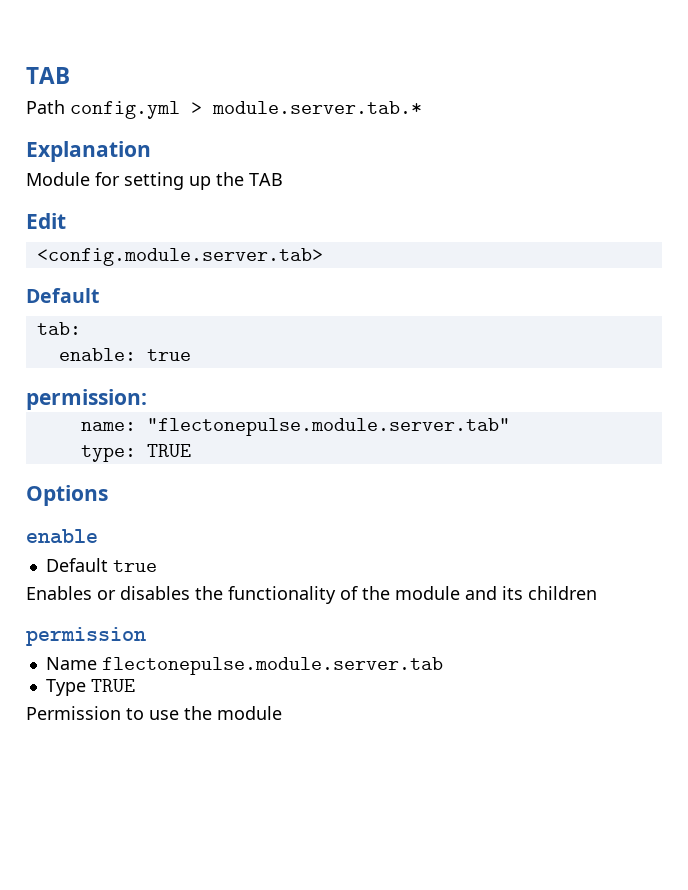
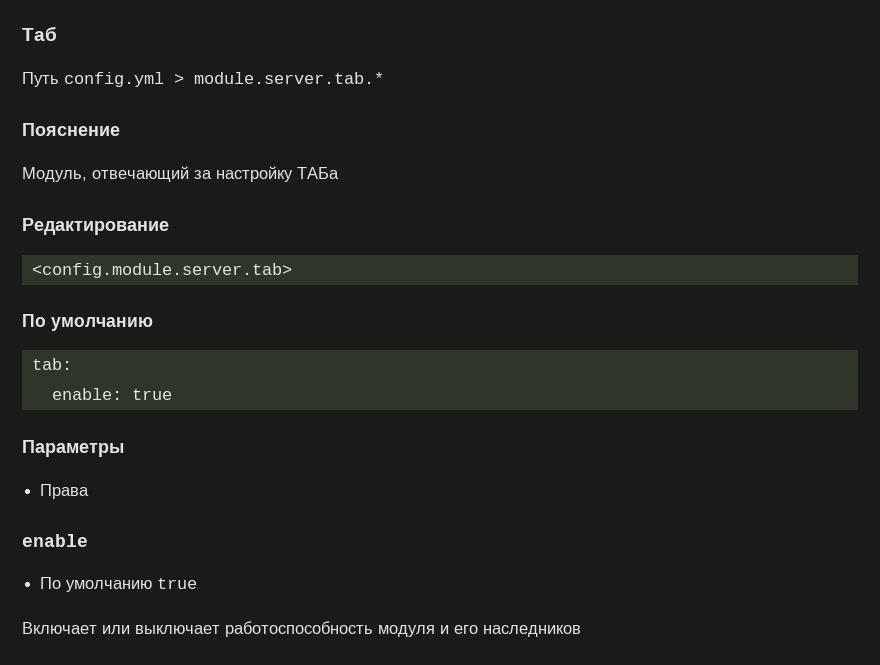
[26,67,70,84] [26,100,65,114] TAB // Path -> [22,26,57,41] [22,72,59,87] Таб // Путь
[26,141,151,162] [26,172,283,190] [26,213,66,229] Explanation // Module for setting up the TAB // Edit -> [22,123,120,136] [22,166,339,182] [22,218,169,235] Пояснение // Модуль, отвечающий за настройку ТАБа // Редактирование
[26,288,99,303] Default -> [22,314,153,331] По умолчанию
[26,389,147,410] [80,418,510,436] [80,444,191,462] [26,485,108,506] permission: // name: "flectonepulse.module.server.tab" // type: TRUE // Options -> [22,440,124,457] [40,484,90,499] Параметры // Права
[45,558,157,572] [26,586,597,604] [26,627,146,646] [45,657,443,675] [45,679,135,696] [26,706,282,720] Default true // Enables or disables the functionality of the module and its children // permission // Name flectonepulse.module.server.tab // Type TRUE // Permission to use the module -> [40,577,198,592] [22,621,581,637] По умолчанию true // Включает или выключает работоспособность модуля и его наследников

